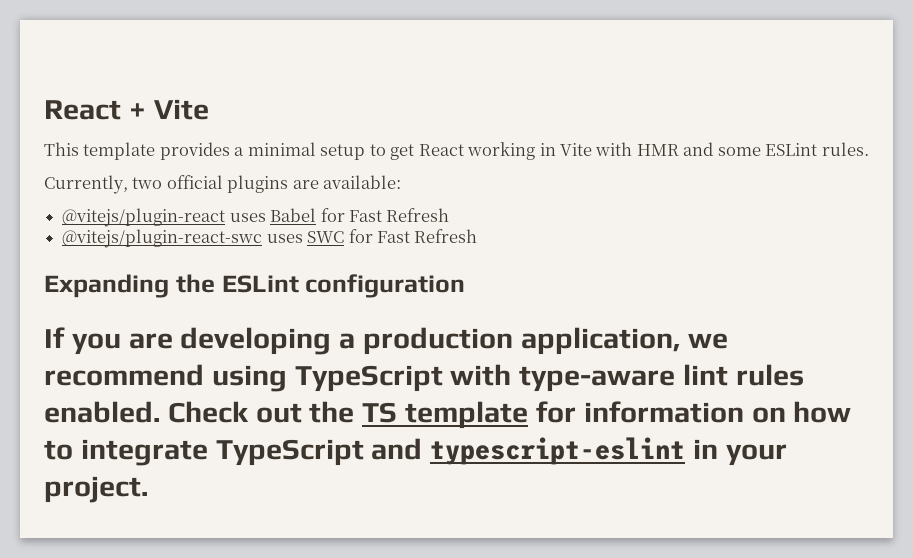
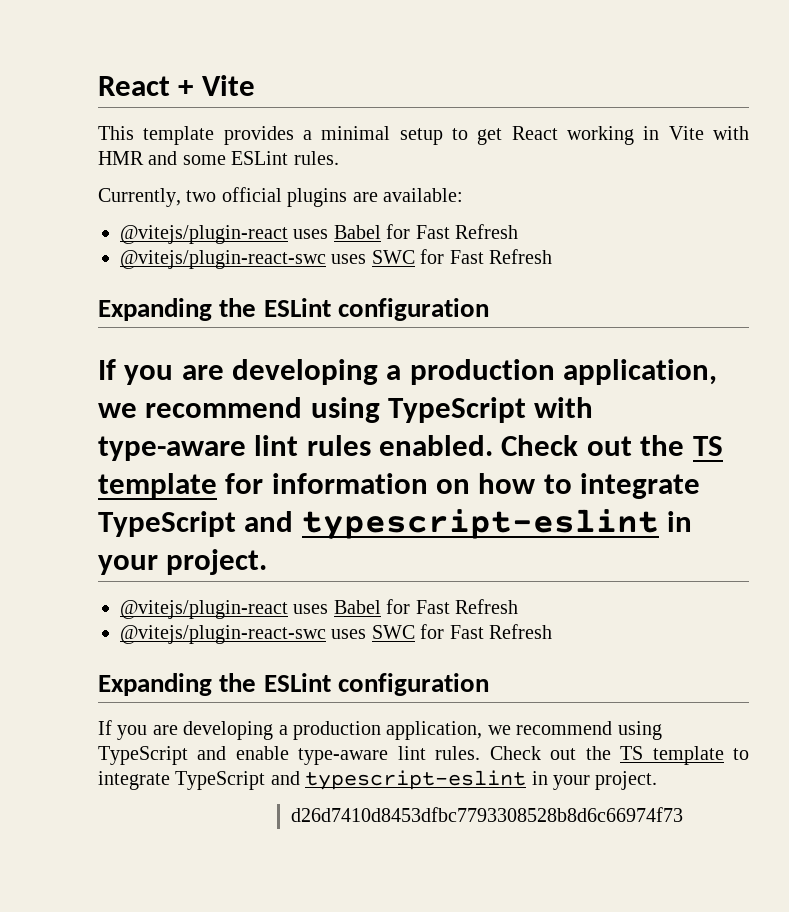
(148, 489) none -> [120,599,518,619] [120,624,552,644] [98,673,489,696] [98,720,662,740] [98,746,749,765] [98,770,658,790] [291,807,684,822] // @vitejs/plugin-react uses Babel for Fast Refresh // @vitejs/plugin-react-swc uses SWC for Fast Refresh // Expanding the ESLint configuration // If you are developing a production application, we recommend using TypeScript and enable type-aware lint rules. Check out the TS template to integrate TypeScript and typescript-eslint in your project. // d26d7410d8453dfbc7793308528b8d6c66974f73

